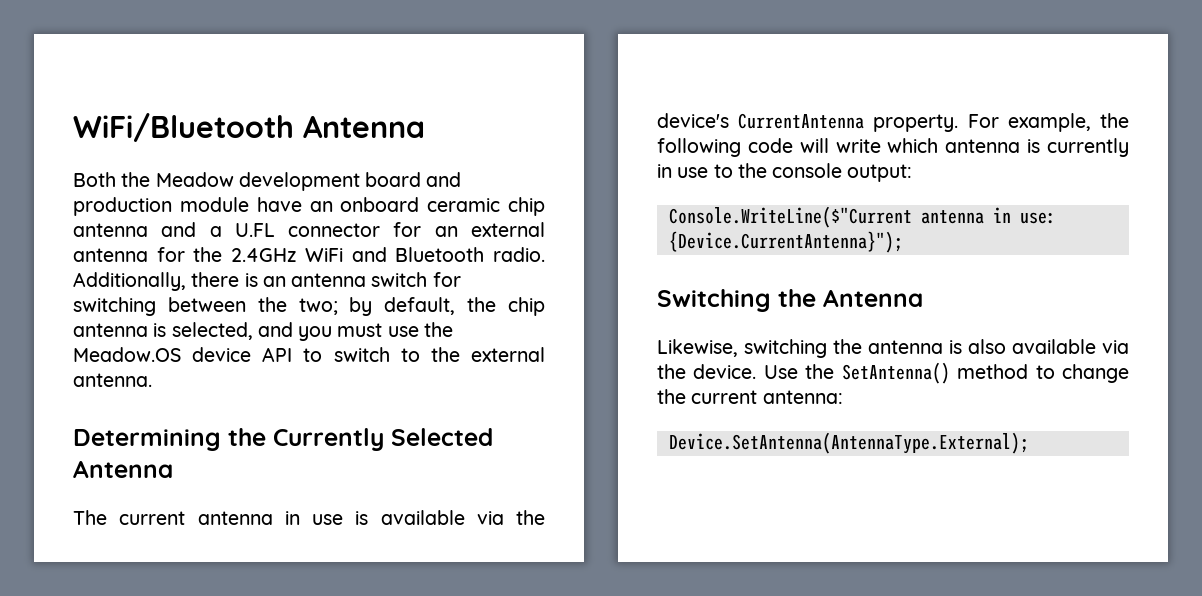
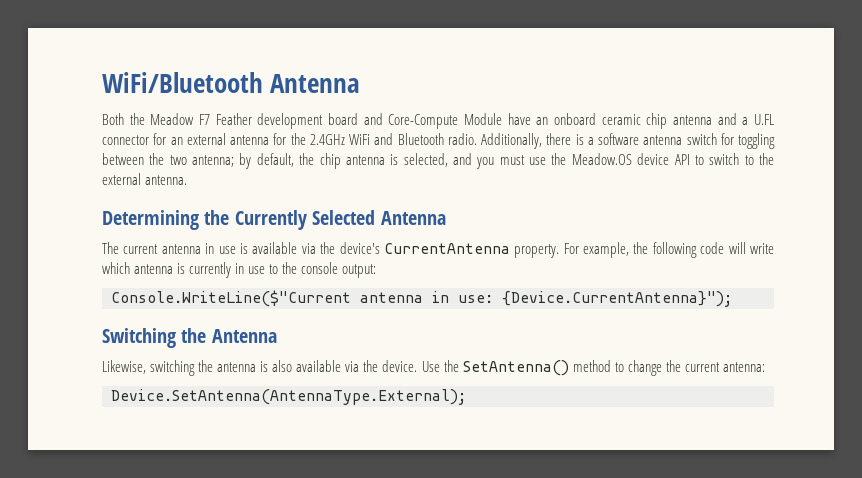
(234, 179) none -> [199,113,252,125] F7 Feather
[73,197,249,216] production module -> [388,113,503,129] Core-Compute Module
[262,276,286,287] an -> [587,133,639,145] a software
[73,297,156,316] switching -> [738,133,775,149] toggling
[298,298,338,315] two; -> [169,155,235,167] two antenna;

